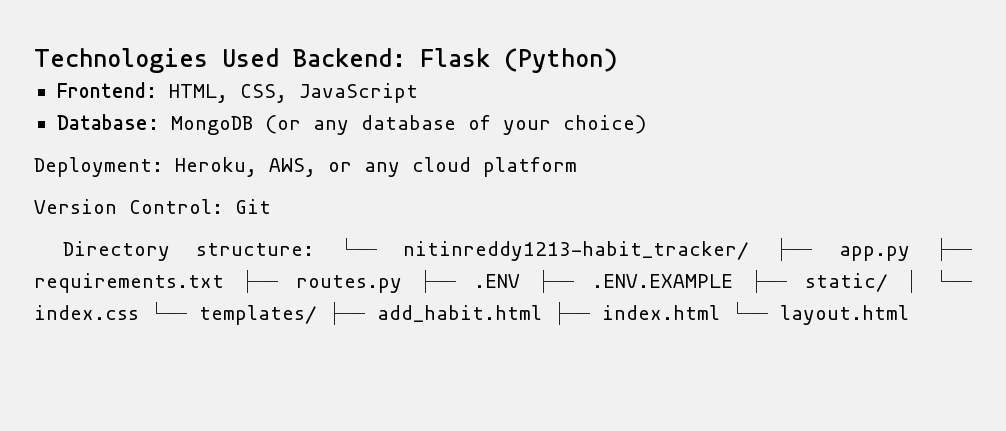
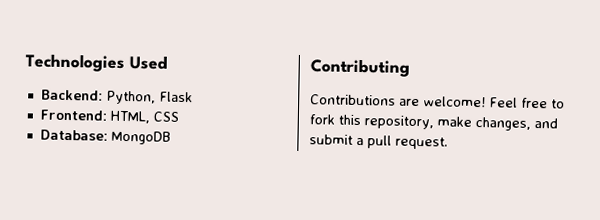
[293,48,406,67] Backend: -> [40,89,156,105] // Backend: Python,
[504,48,618,73] (Python) -> (193, 97) none
[239,83,418,103] CSS, JavaScript -> [152,111,179,122] CSS
[264,115,646,135] [34,157,577,177] [34,199,271,214] [62,237,972,261] [34,269,972,293] [34,301,909,325] (or any database of your choice) // Deployment: Heroku, AWS, or any cloud platform // Version Control: Git // Directory structure: └── nitinreddy1213-habit_tracker/ ├── app.py ├── requirements.txt ├── routes.py ├── .ENV ├── .ENV.EXAMPLE ├── static/ │ └── index.css └── templates/ ├── add_habit.html ├── index.html └── layout.html -> [310,58,410,77] [310,94,565,109] [309,114,558,131] [309,134,448,150] // Contributing // Contributions are welcome! Feel free to fork this repository, make changes, and submit a pull request.

